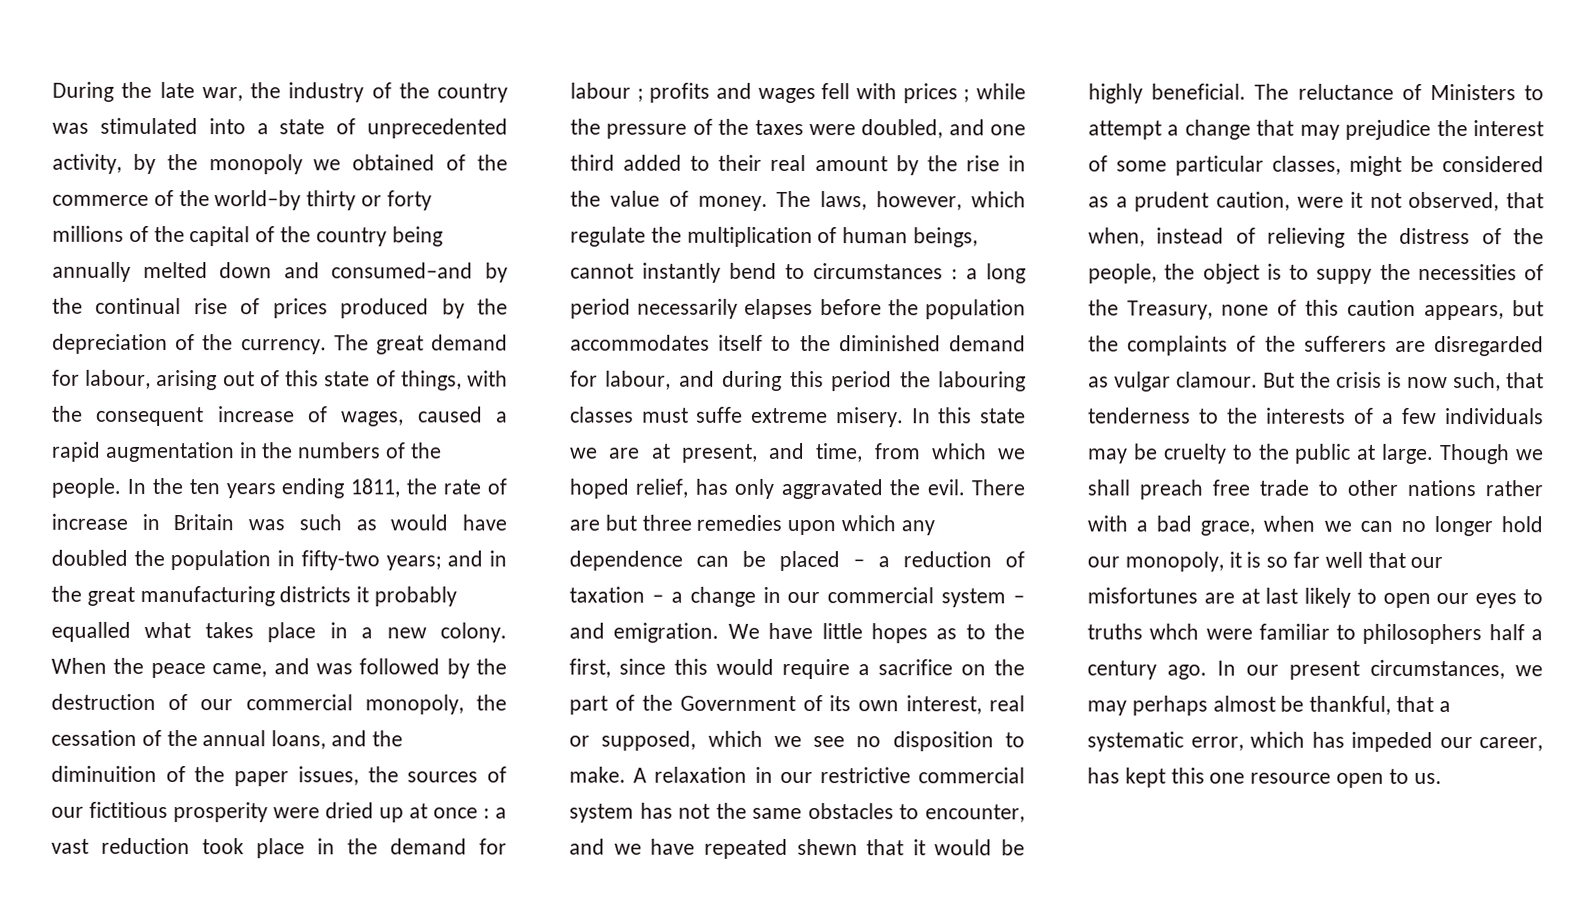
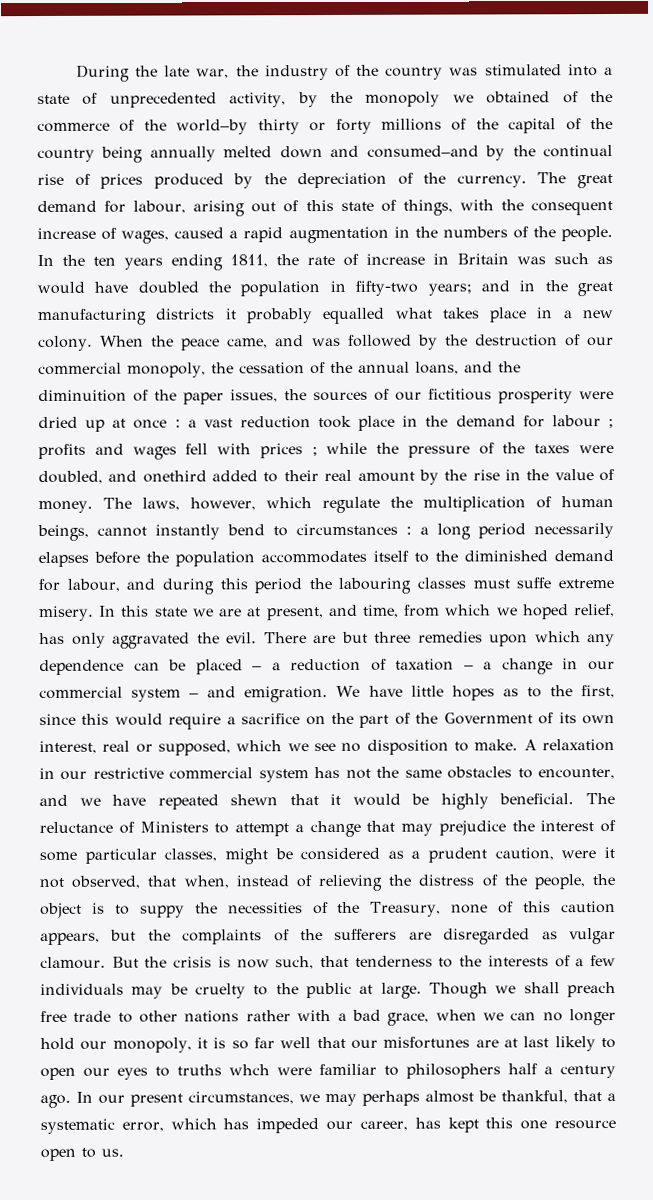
[990,124,1026,136] [570,154,615,171] one third -> [142,470,207,483] onethird

